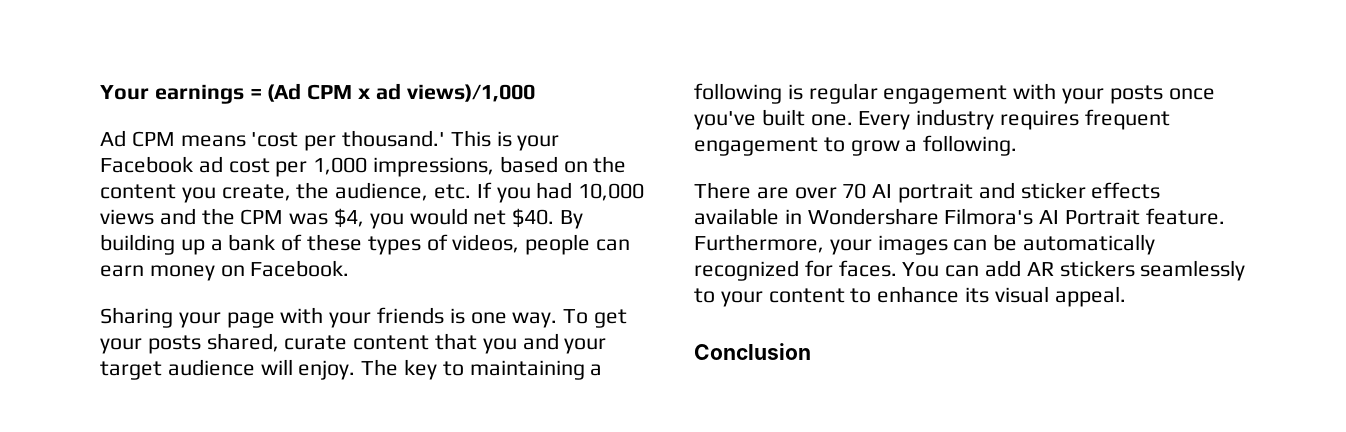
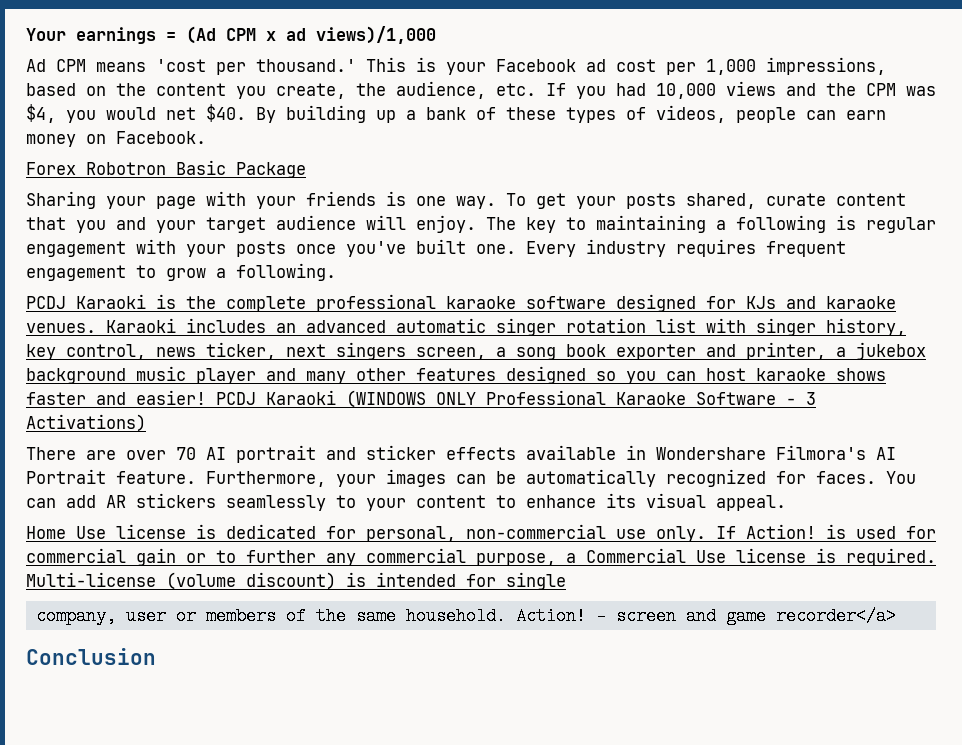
(350, 268) none -> [26,160,306,178] // Forex Robotron Basic Package
(1018, 145) none -> [26,294,896,312] [26,318,906,336] [26,342,926,360] [26,366,886,384] [26,390,816,408] [26,414,146,432] // PCDJ Karaoki is the complete professional karaoke software designed for KJs and karaoke venues. Karaoki includes an advanced automatic singer rotation list with singer history, key control, news ticker, next singers screen, a song book exporter and printer, a jukebox background music player and many other features designed so you can host karaoke shows faster and easier! PCDJ Karaoki (WINDOWS ONLY Professional Karaoke Software - 3 Activations)
(1126, 296) none -> [26,524,936,542] [26,548,936,566] [26,572,566,590] [35,607,896,625] // Home Use license is dedicated for personal, non-commercial use only. If Action! is used for commercial gain or to further any commercial purpose, a Commercial Use license is required. Multi-license (volume discount) is intended for single // company, user or members of the same household. Action! - screen and game recorder</a>

